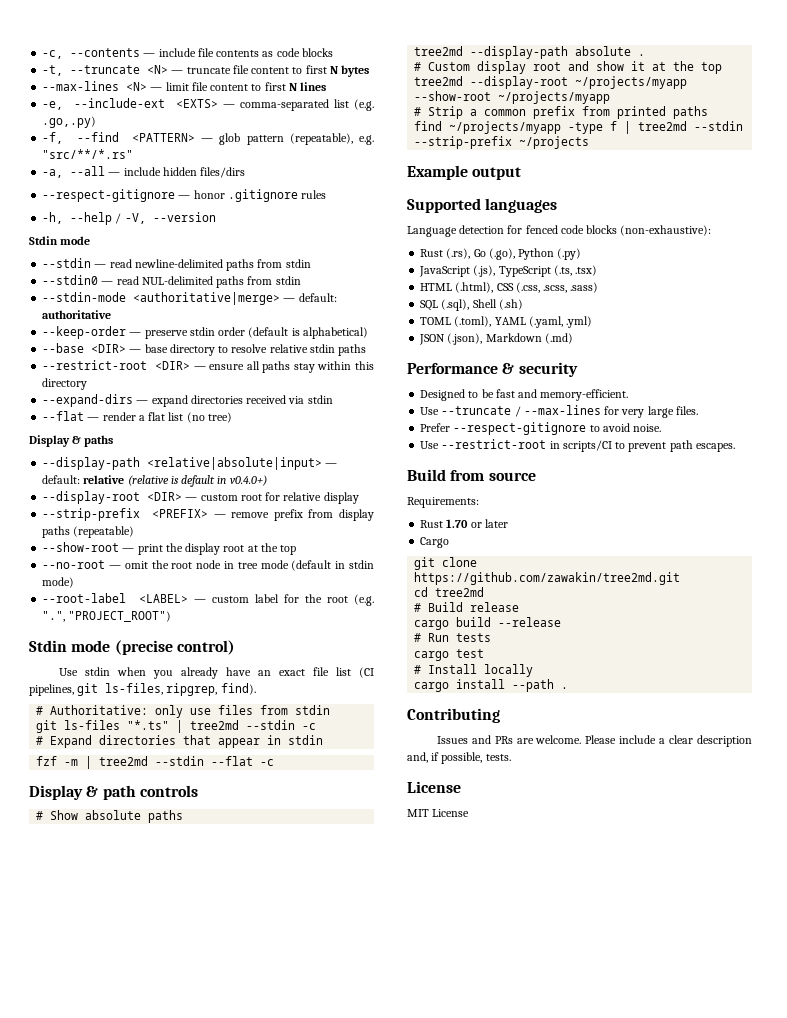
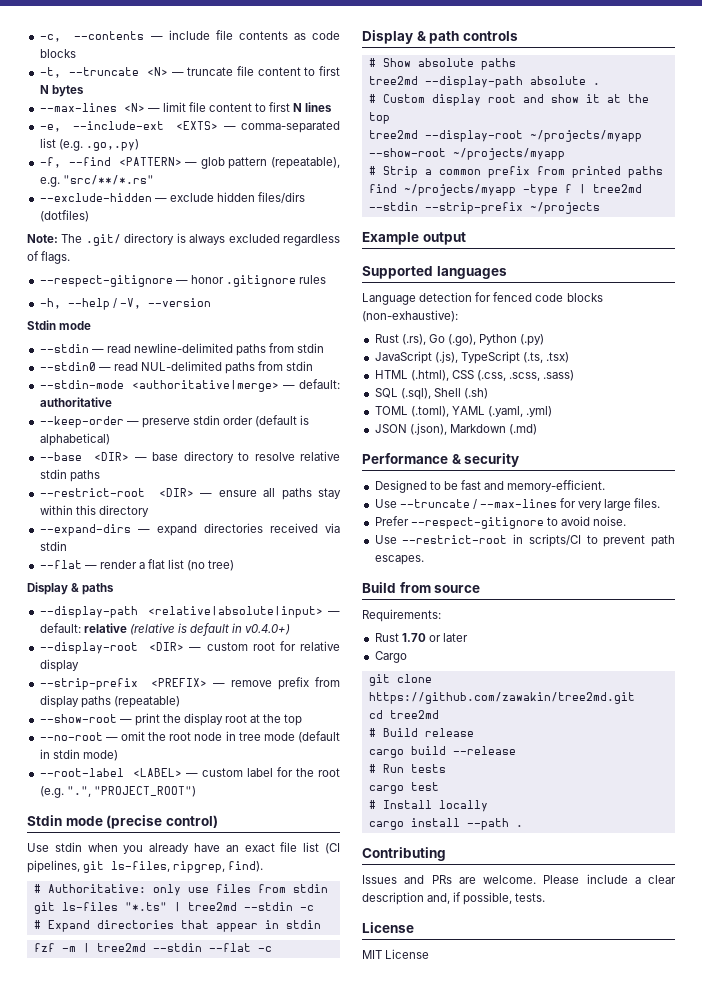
[42,166,246,178] -a, --all — include hidden files/dirs -> [39,192,306,204] [39,210,89,222] [27,233,340,246] [27,251,71,264] --exclude-hidden — exclude hidden files/dirs (dotfiles) // Note: The .git/ directory is always excluded regardless of flags.

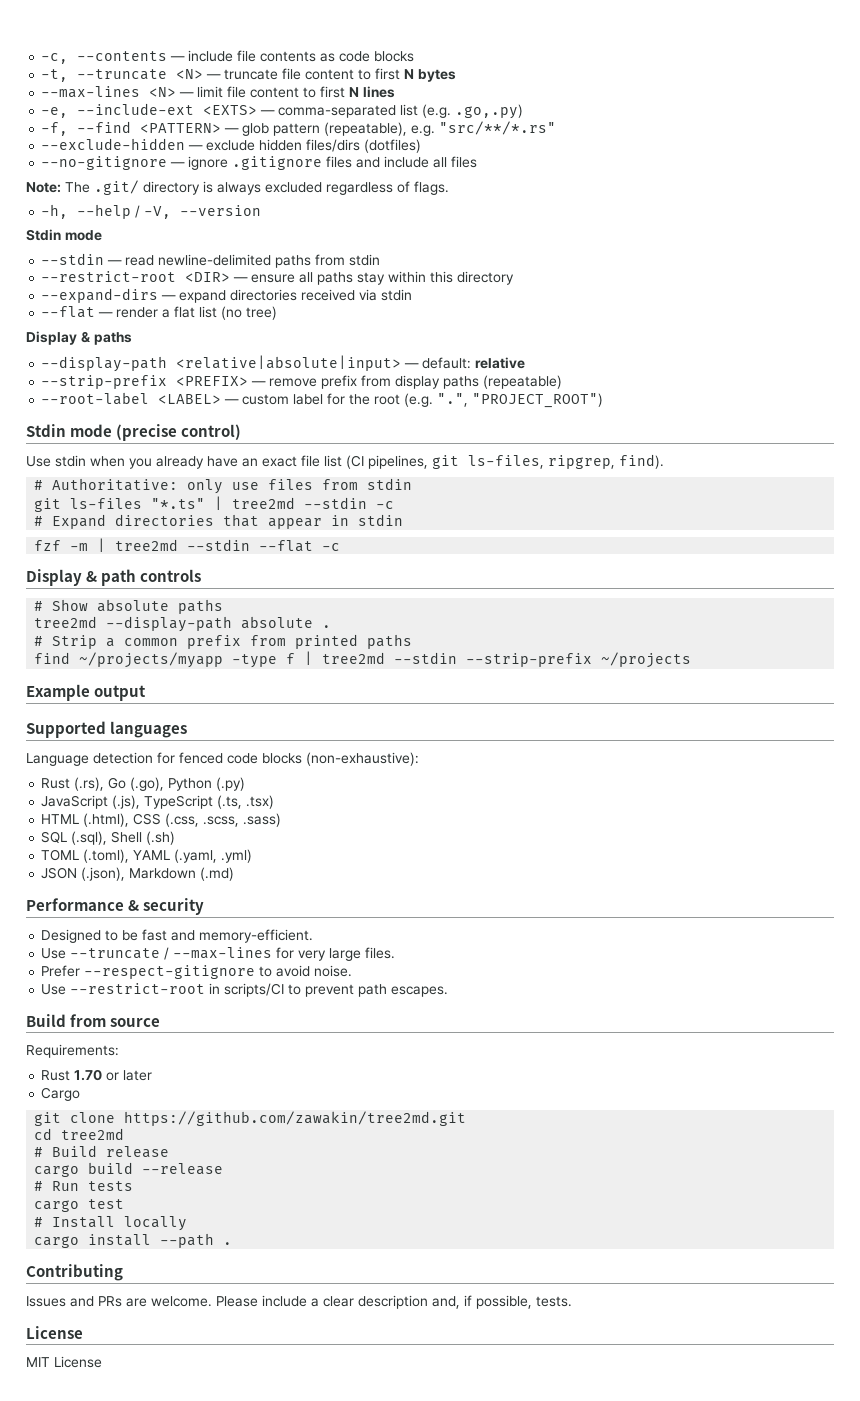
(89, 216) none -> [41,156,478,170] // --no-gitignore — ignore .gitignore files and include all files
[39,275,327,287] // --respect-gitignore — honor .gitignore rules -> (449, 188) none
[39,361,314,374] [39,379,341,392] [39,397,112,407] [39,415,310,428] [39,433,110,446] [39,451,340,463] [39,469,100,482] // --stdin0 — read NUL-delimited paths from stdin // --stdin-mode <authoritative|merge> — default: authoritative // --keep-order — preserve stdin order (default is alphabetical) // --base <DIR> — base directory to resolve relative stdin paths -> (381, 260) none
[129,623,291,636] [39,641,340,654] [39,659,79,672] (relative is default in v0.4.0+) // --display-root <DIR> — custom root for relative display -> (526, 363) none
[39,713,303,726] [39,731,340,743] [39,749,118,761] // --show-root — print the display root at the top // --no-root — omit the root node in tree mode (default in stdin mode) -> (563, 382) none
[368,94,649,106] [368,112,390,124] [368,130,642,142] [368,148,565,160] // # Custom display root and show it at the top // tree2md --display-root ~/projects/myapp --show-root ~/projects/myapp -> (332, 626) none

